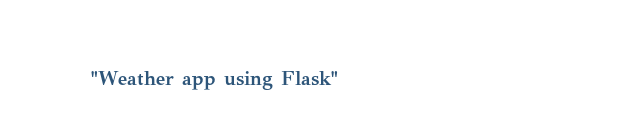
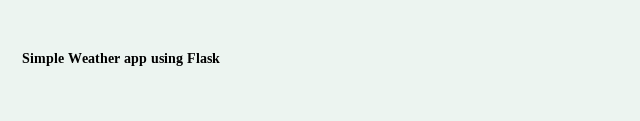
[91,71,174,86] "Weather -> [22,53,120,66] Simple Weather
[280,71,338,86] Flask" -> [187,53,220,63] Flask

